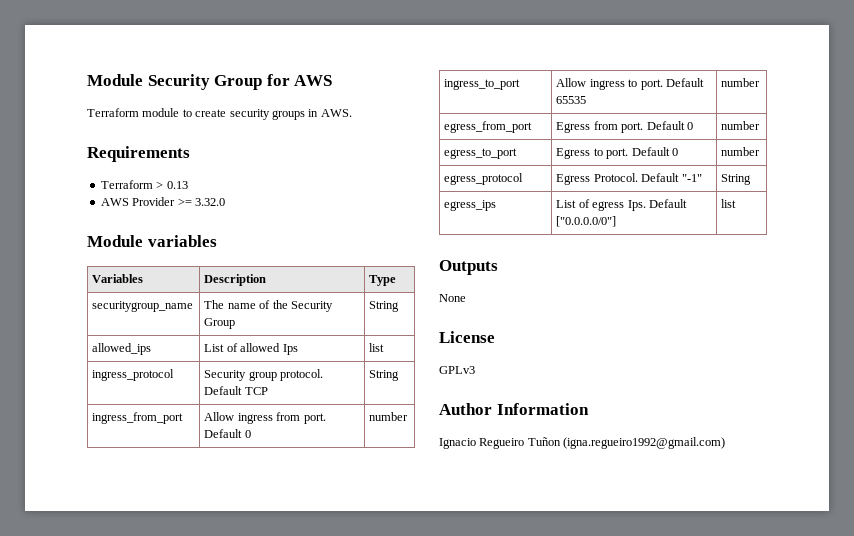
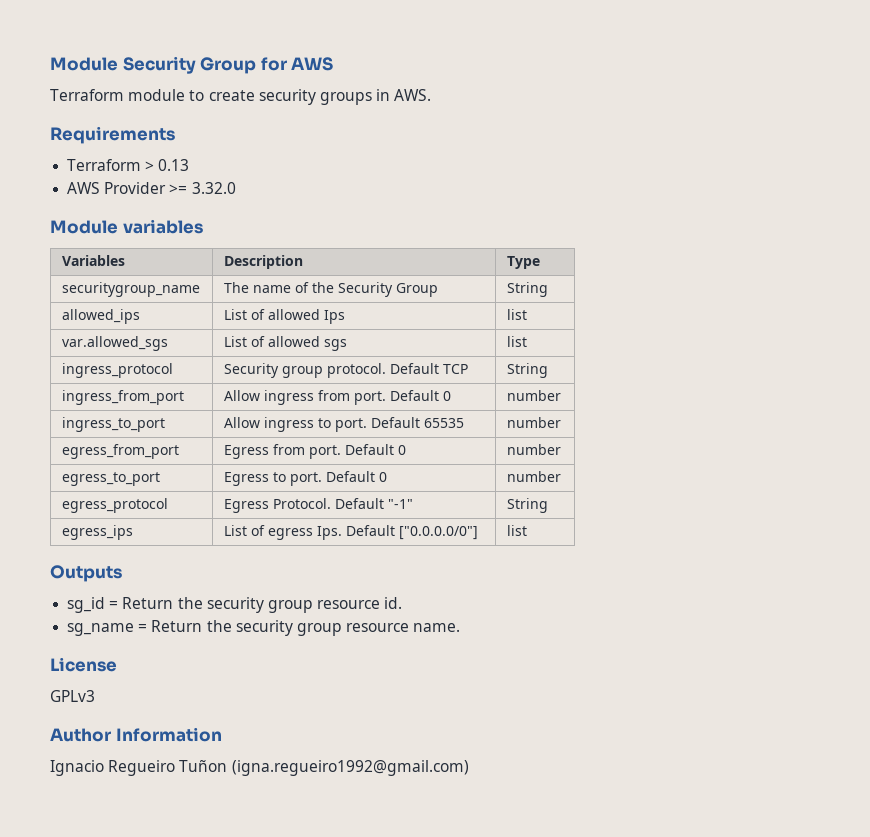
(385, 347) none -> [61,336,168,351] [223,336,347,351] [506,336,527,347] // var.allowed_sgs | List of allowed sgs | list
[439,294,466,302] // None -> [67,597,403,613] [67,620,461,636] // sg_id = Return the security group resource id. // sg_name = Return the security group resource name.

